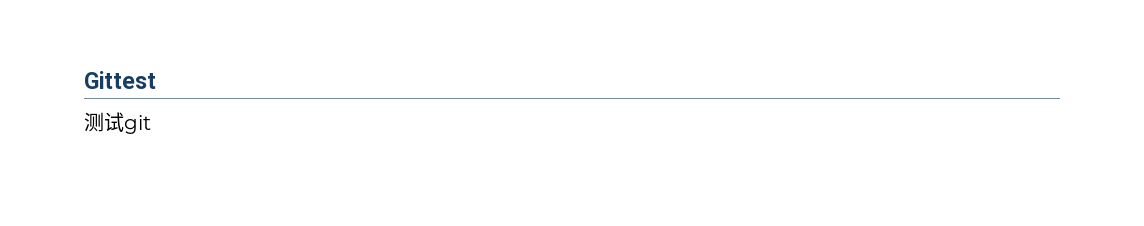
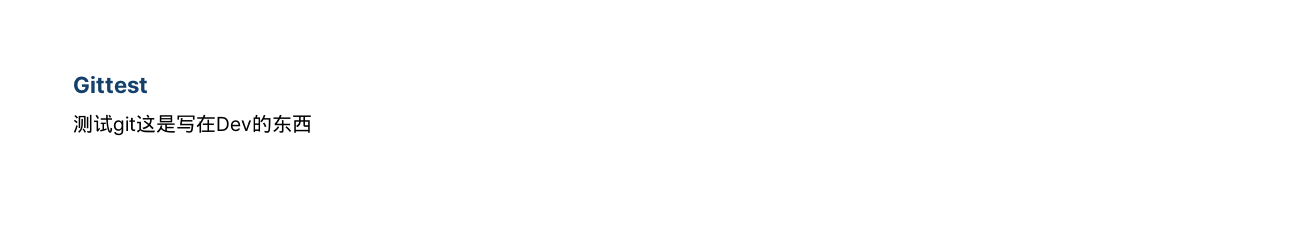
(151, 124) none -> [136,114,312,133] 这是写在Dev的东西

